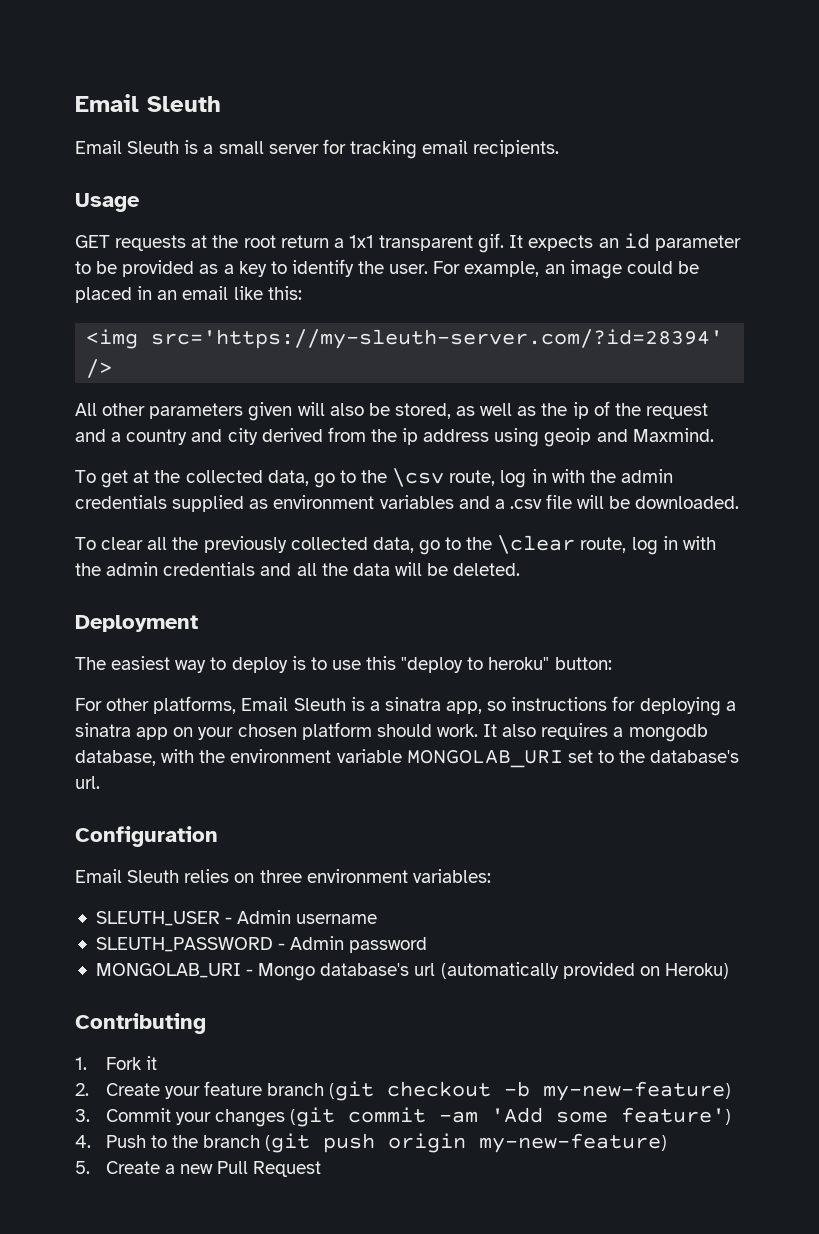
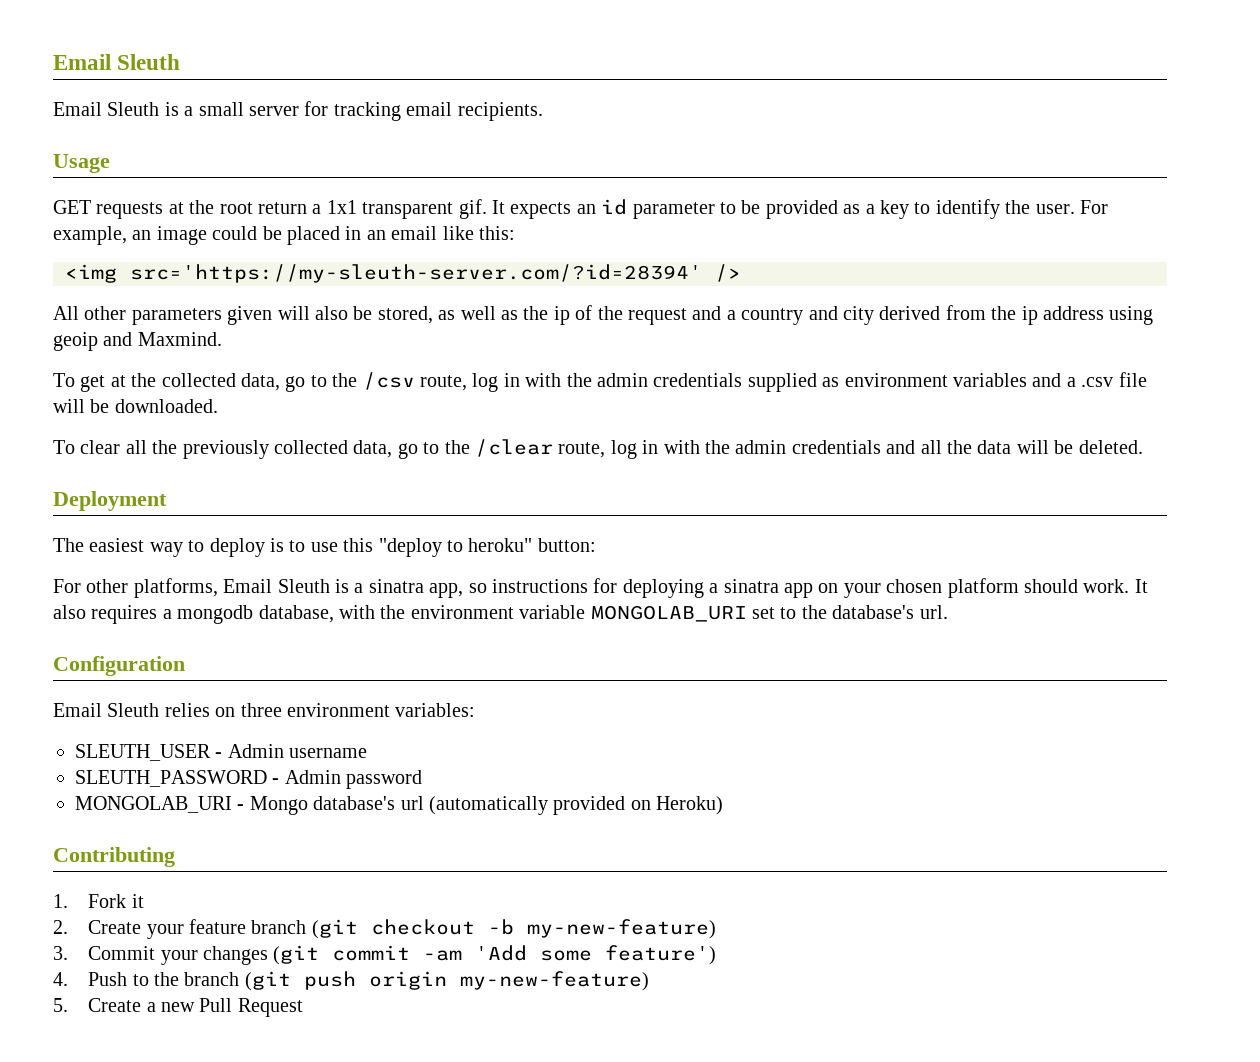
[392,468,445,487] \csv -> [362,372,415,390] /csv
[497,535,576,554] \clear -> [474,439,553,457] /clear

